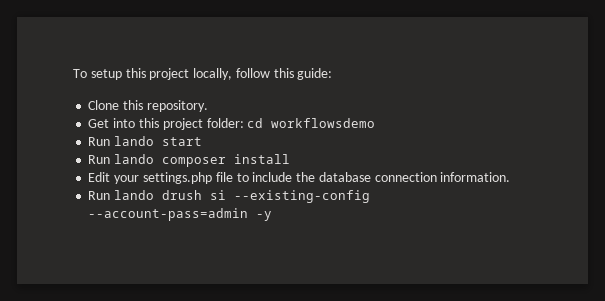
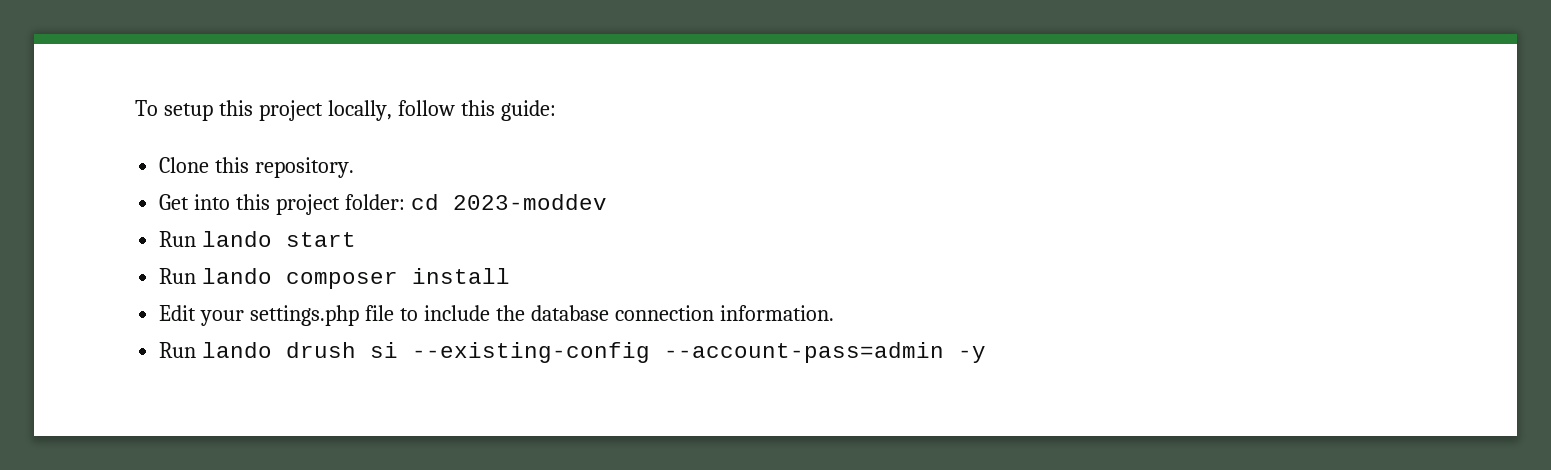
[271,118,376,128] workflowsdemo -> [452,194,607,210] 2023-moddev

